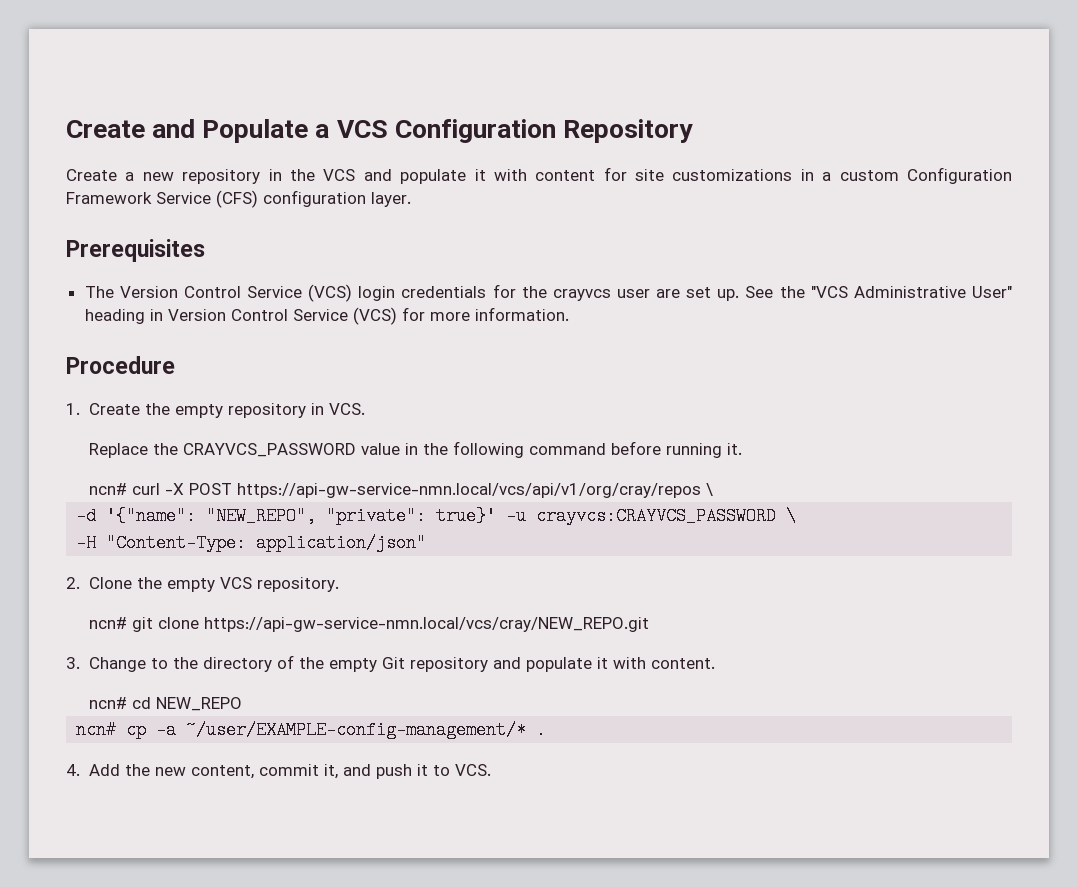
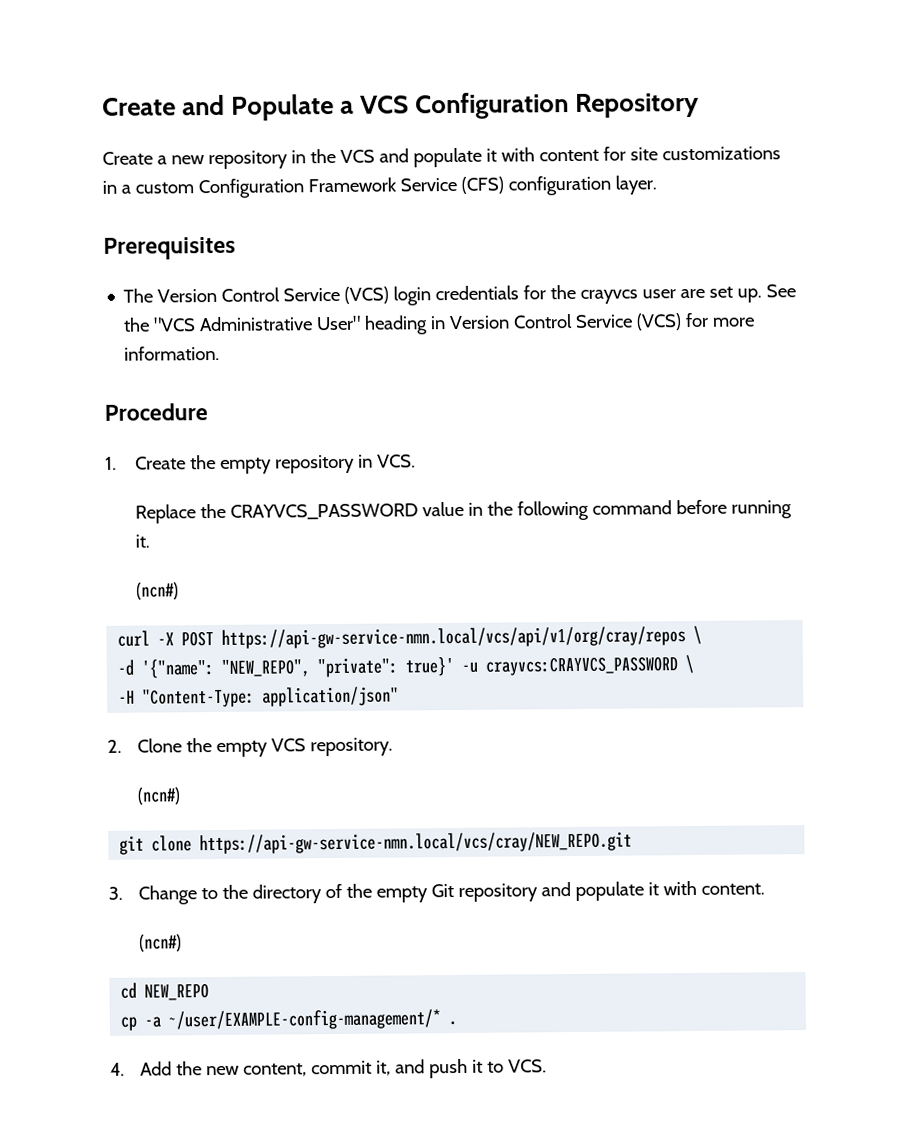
[89,483,128,495] ncn# -> [136,582,180,600] (ncn#) //
[89,617,128,629] ncn# -> [137,787,182,805] (ncn#) //
[89,697,128,709] ncn# -> [139,934,183,952] (ncn#) //
[76,721,117,739] ncn# -> (210, 992) none

